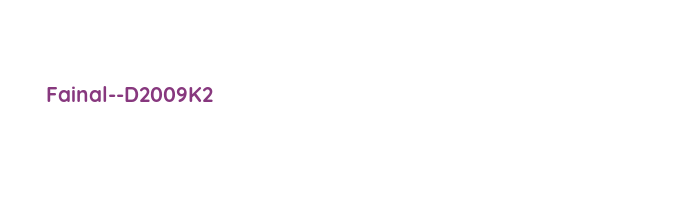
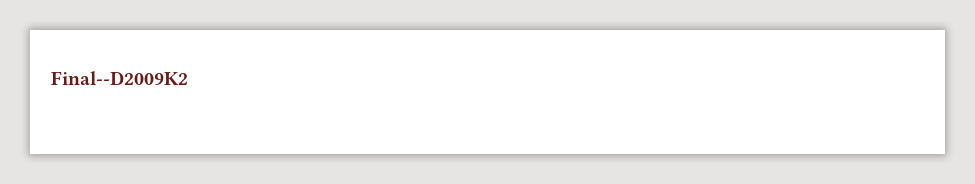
[46,86,213,102] Fainal--D2009K2 -> [51,71,188,85] Final--D2009K2

